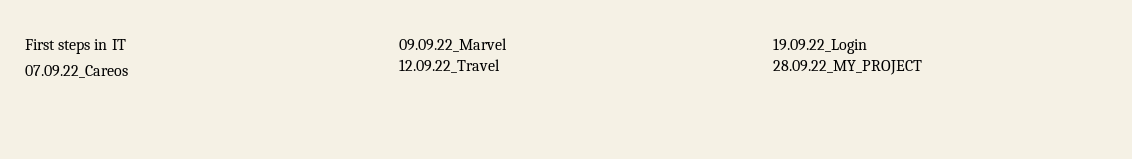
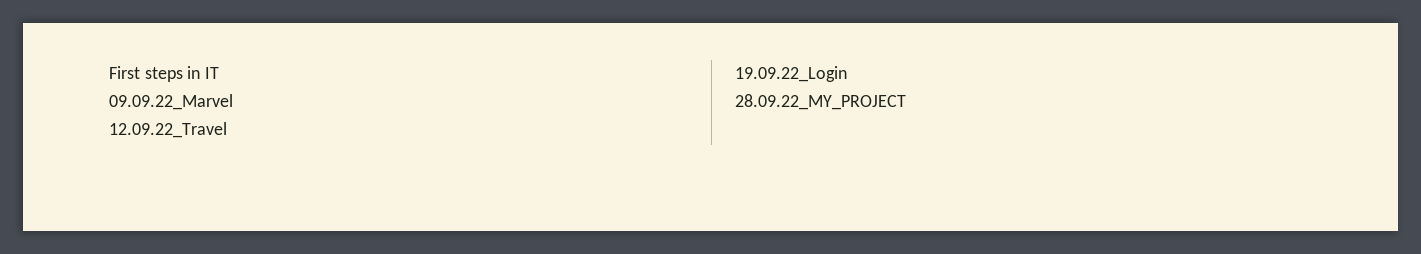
[25,65,128,78] // 07.09.22_Careos -> (220, 73) none

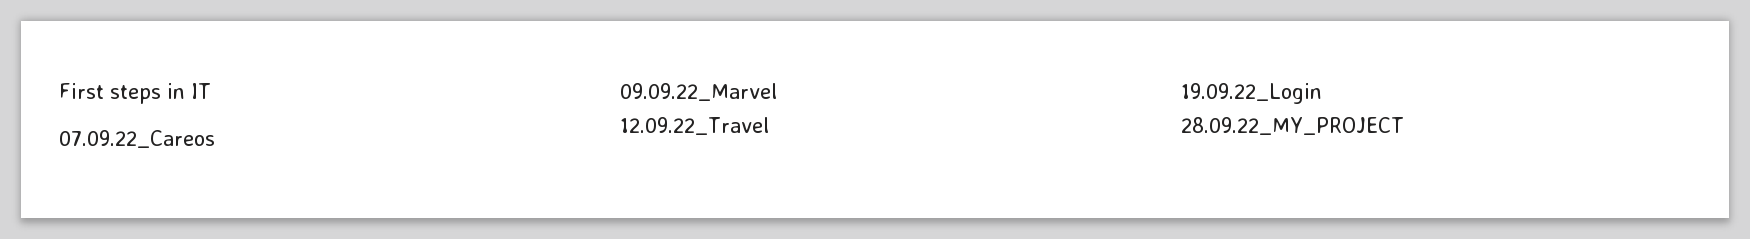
(220, 73) none -> [59,130,215,148] // 07.09.22_Careos

